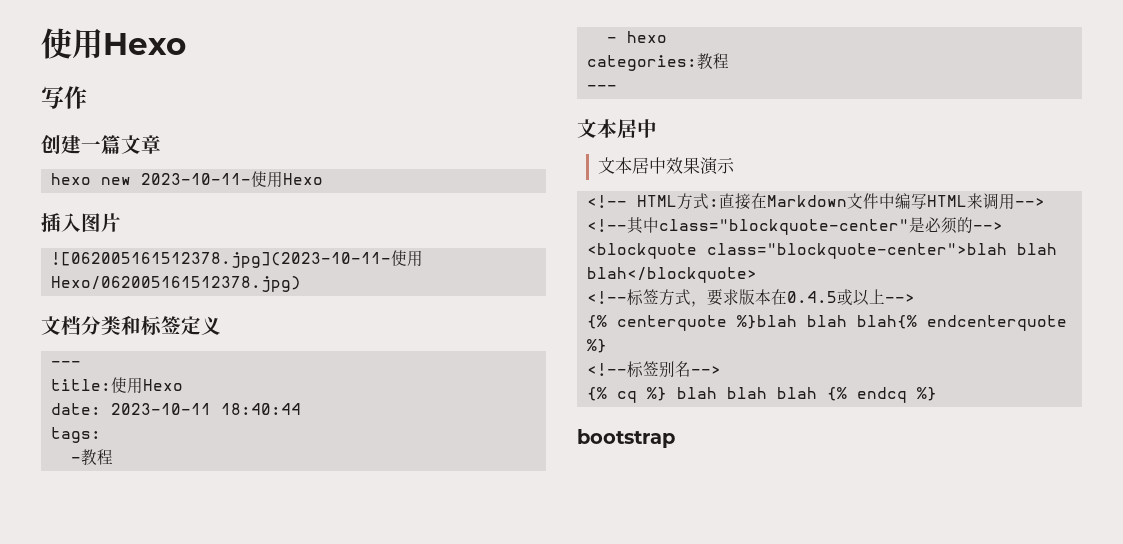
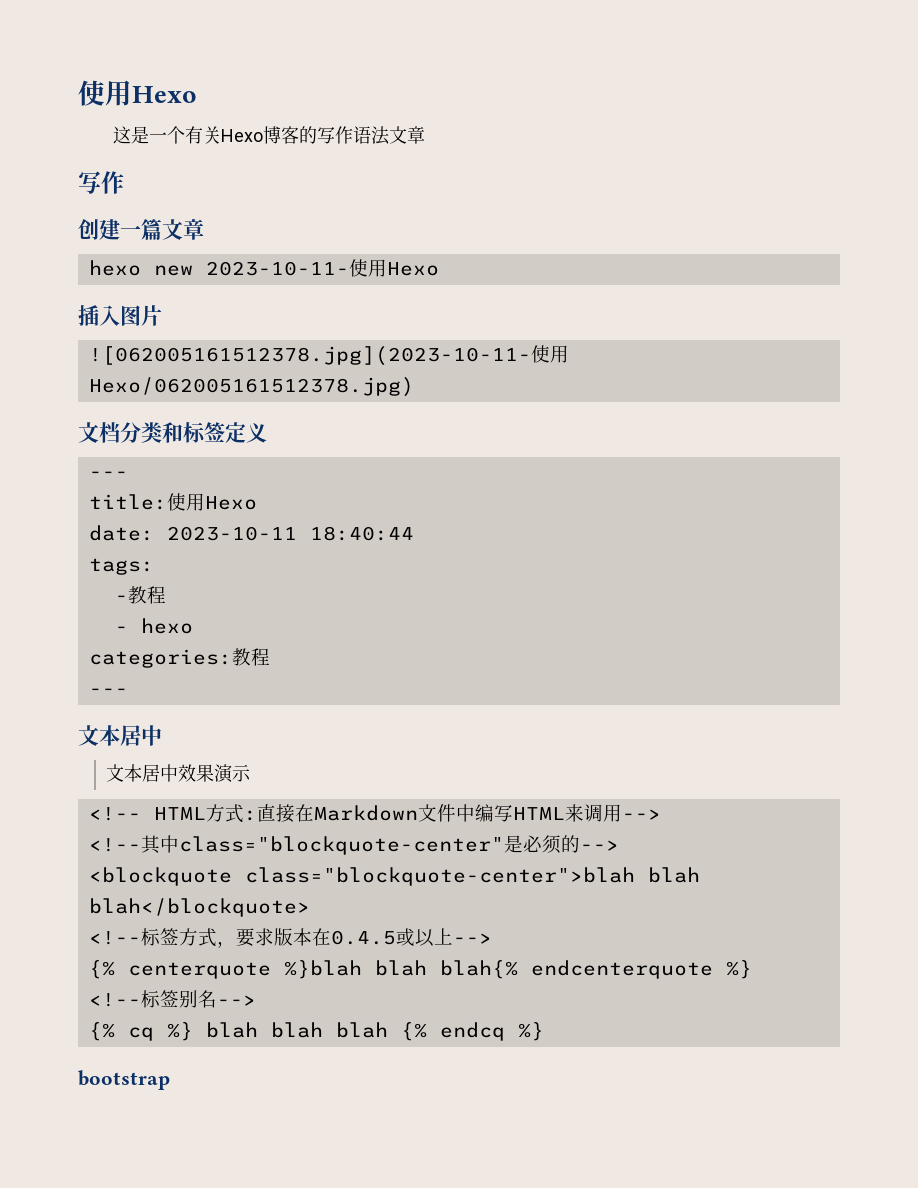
[41,28,186,59] 使用Hexo -> [78,80,197,106] [112,126,425,145] 使用Hexo // 这是一个有关Hexo博客的写作语法文章

